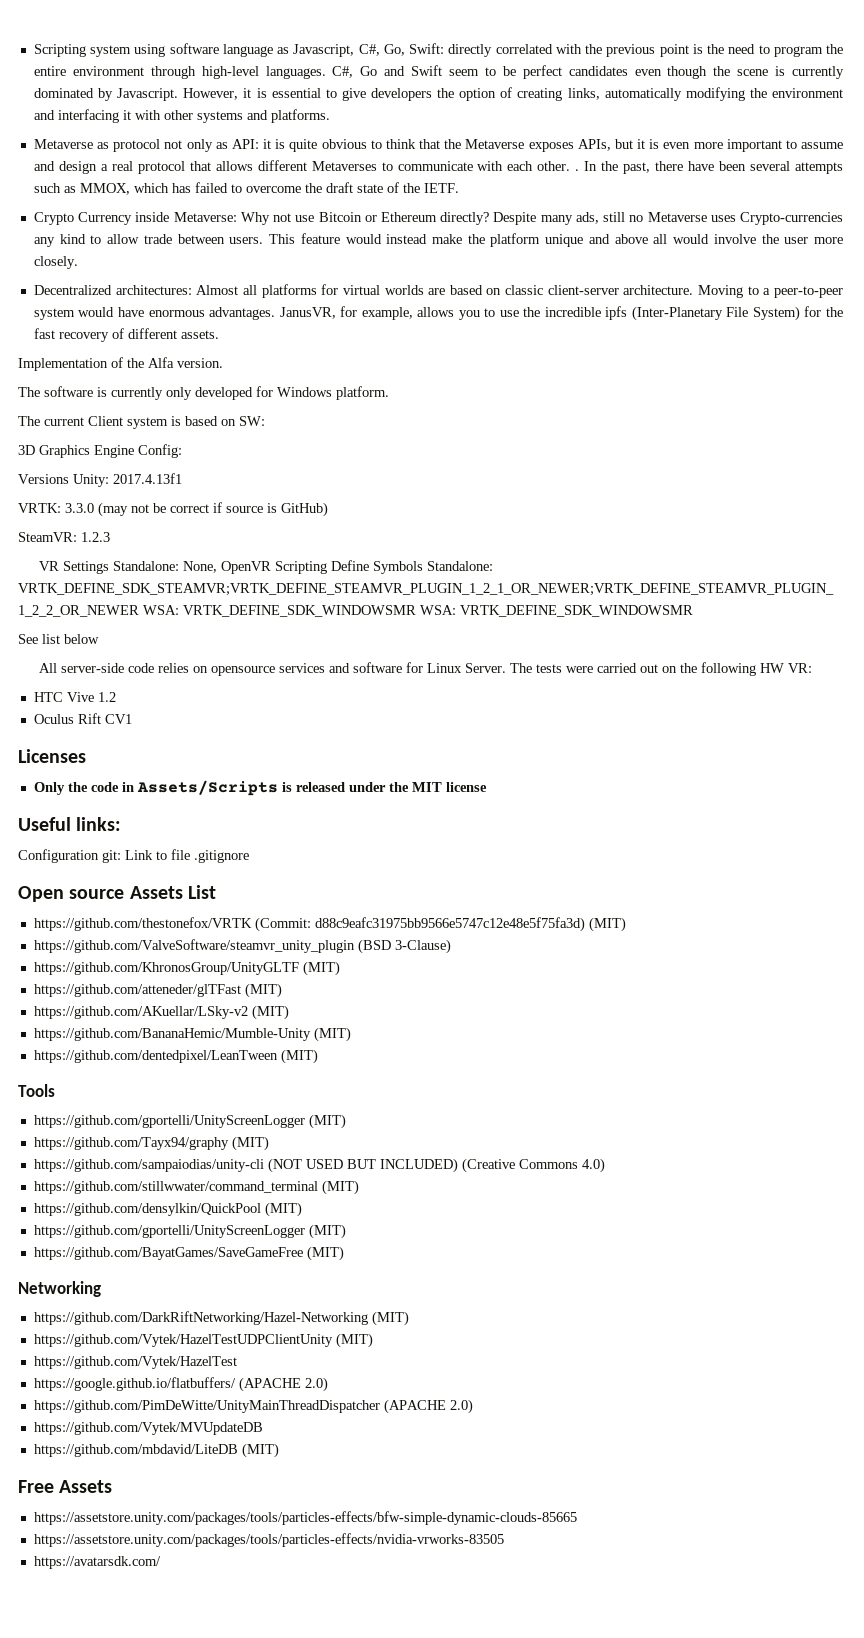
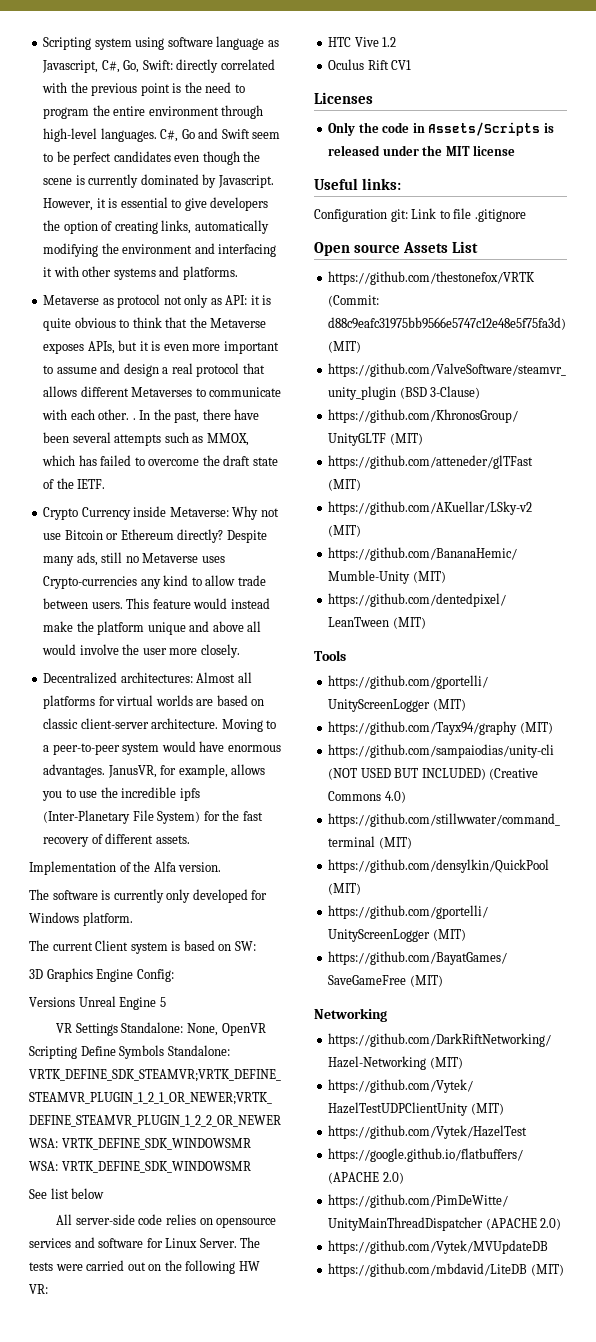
[73,473,182,487] [18,502,328,517] [18,532,110,542] Unity: 2017.4.13f1 // VRTK: 3.3.0 (may not be correct if source is GitHub) // SteamVR: 1.2.3 -> [78,996,166,1010] Unreal Engine 5
[18,1480,113,1493] [33,1511,577,1525] [33,1533,504,1547] [33,1556,161,1569] // Free Assets // https://assetstore.unity.com/packages/tools/particles-effects/bfw-simple-dynamic-clouds-85665 // https://assetstore.unity.com/packages/tools/particles-effects/nvidia-vrworks-83505 // https://avatarsdk.com/ -> (564, 1270) none

